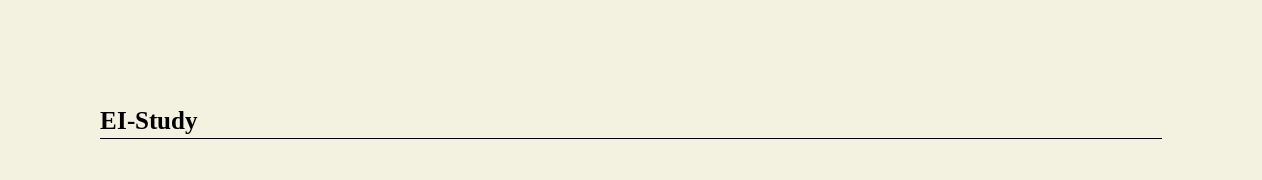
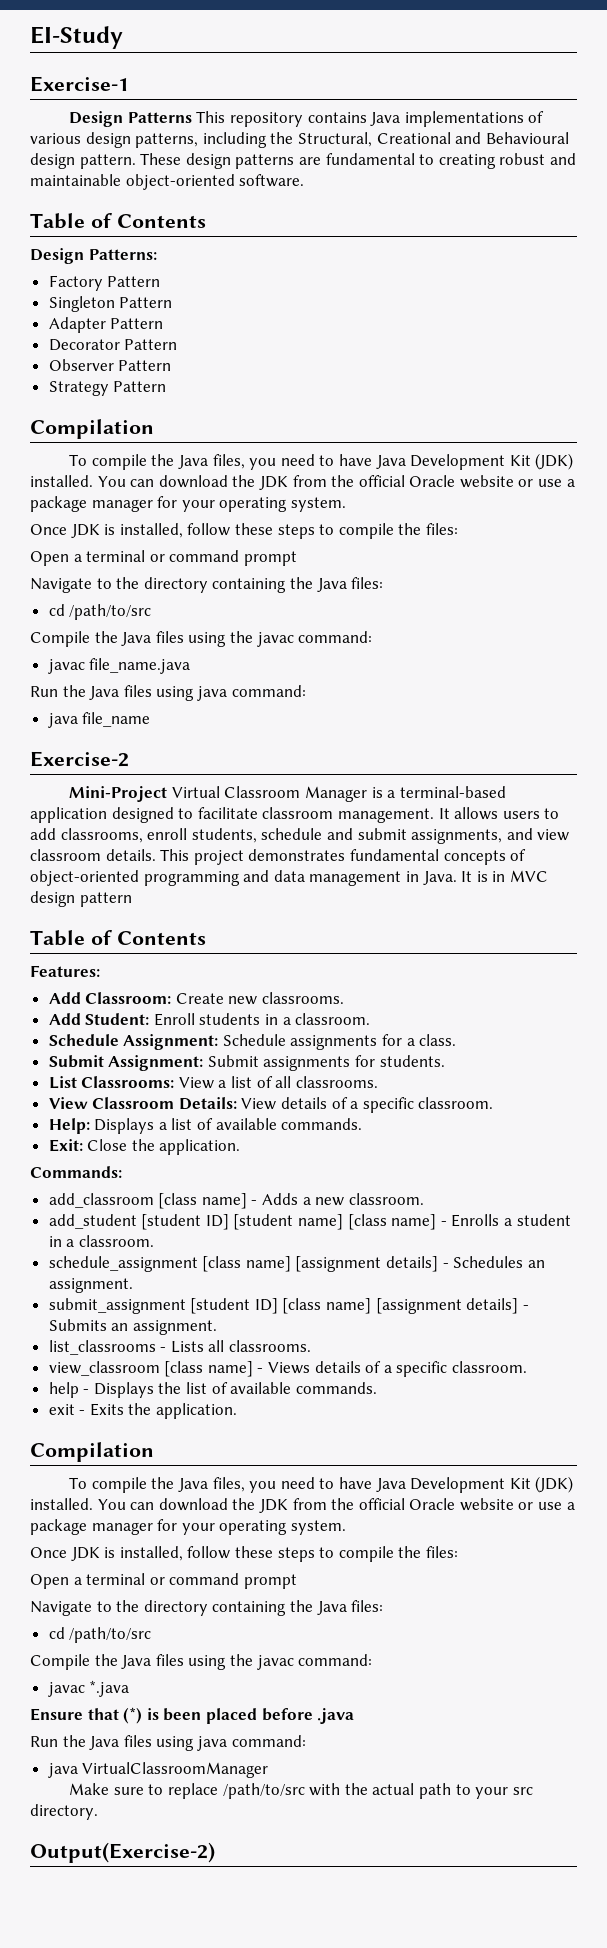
(198, 122) none -> [30,76,129,92] [69,111,545,127] [30,132,569,148] [30,153,576,169] [30,174,305,190] [30,213,206,229] [30,248,157,264] [48,275,161,291] [48,296,173,312] [48,317,164,333] [48,339,178,351] [48,359,172,371] [48,381,167,396] [30,419,154,439] [69,453,574,470] [30,475,575,490] [30,496,346,512] [30,523,458,539] [30,550,297,566] [30,577,384,593] [48,604,152,620] [30,631,373,647] [47,658,191,674] [30,685,306,701] [47,712,151,728] [30,751,129,767] [69,786,506,802] [30,807,560,823] [30,828,570,844] [30,849,527,865] [30,870,548,886] [30,891,132,907] [30,930,206,946] [30,965,100,977] [48,992,345,1005] [48,1013,371,1026] [48,1034,457,1050] [48,1055,445,1071] [48,1076,378,1089] [48,1097,494,1113] [48,1118,363,1134] [48,1139,241,1155] [30,1166,122,1178] [48,1193,424,1209] [48,1214,571,1230] [48,1235,154,1247] [48,1256,545,1272] [48,1278,133,1293] [48,1298,529,1314] [48,1319,217,1335] [48,1340,312,1355] [48,1361,528,1377] [48,1382,377,1398] [48,1403,238,1419] [30,1442,154,1462] [69,1476,574,1493] [30,1498,575,1513] [30,1519,346,1535] [30,1546,458,1562] [30,1573,297,1589] [30,1600,384,1616] [48,1627,152,1643] [30,1654,373,1670] [47,1680,130,1697] [30,1707,355,1724] [30,1735,306,1751] [47,1762,269,1778] [69,1783,533,1799] [30,1804,98,1820] [30,1842,215,1863] // Exercise-1 // Design Patterns This repository contains Java implementations of various design patterns, including the Structural, Creational and Behavioural design pattern. These design patterns are fundamental to creating robust and maintainable object-oriented software. // Table of Contents // Design Patterns: // Factory Pattern // Singleton Pattern // Adapter Pattern // Decorator Pattern // Observer Pattern // Strategy Pattern // Compilation // To compile the Java files, you need to have Java Development Kit (JDK) installed. You can download the JDK from the official Oracle website or use a package manager for your operating system. // Once JDK is installed, follow these steps to compile the files: // Open a terminal or command prompt // Navigate to the directory containing the Java files: // cd /path/to/src // Compile the Java files using the javac command: // javac file_name.java // Run the Java files using java command: // java file_name // Exercise-2 // Mini-Project Virtual Classroom Manager is a terminal-based application designed to facilitate classroom management. It allows users to add classrooms, enroll students, schedule and submit assignments, and view classroom details. This project demonstrates fundamental concepts of object-oriented programming and data management in Java. It is in MVC design pattern // Table of Contents // Features: // Add Classroom: Create new classrooms. // Add Student: Enroll students in a classroom. // Schedule Assignment: Schedule assignments for a class. // Submit Assignment: Submit assignments for students. // List Classrooms: View a list of all classrooms. // View Classroom Details: View details of a specific classroom. // Help: Displays a list of available commands. // Exit: Close the application. // Commands: // add_classroom [class name] - Adds a new classroom. // add_student [student ID] [student name] [class name] - Enrolls a student in a classroom. // schedule_assignment [class name] [assignment details] - Schedules an assignment. // submit_assignment [student ID] [class name] [assignment details] - Submits an assignment. // list_classrooms - Lists all classrooms. // view_classroom [class name] - Views details of a specific classroom. // help - Displays the list of available commands. // exit - Exits the application. // Compilation // To compile the Java files, you need to have Java Development Kit (JDK) installed. You can download the JDK from the official Oracle website or use a package manager for your operating system. // Once JDK is installed, follow these steps to compile the files: // Open a terminal or command prompt // Navigate to the directory containing the Java files: // cd /path/to/src // Compile the Java files using the javac command: // javac *.java // Ensure that (*) is been placed before .java // Run the Java files using java command: // java VirtualClassroomManager // Make sure to replace /path/to/src with the actual path to your src directory. // Output(Exercise-2)

